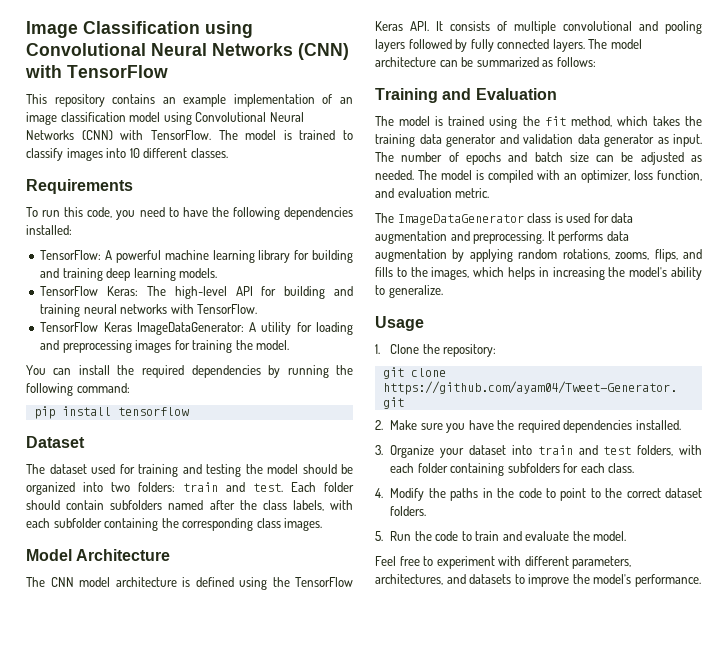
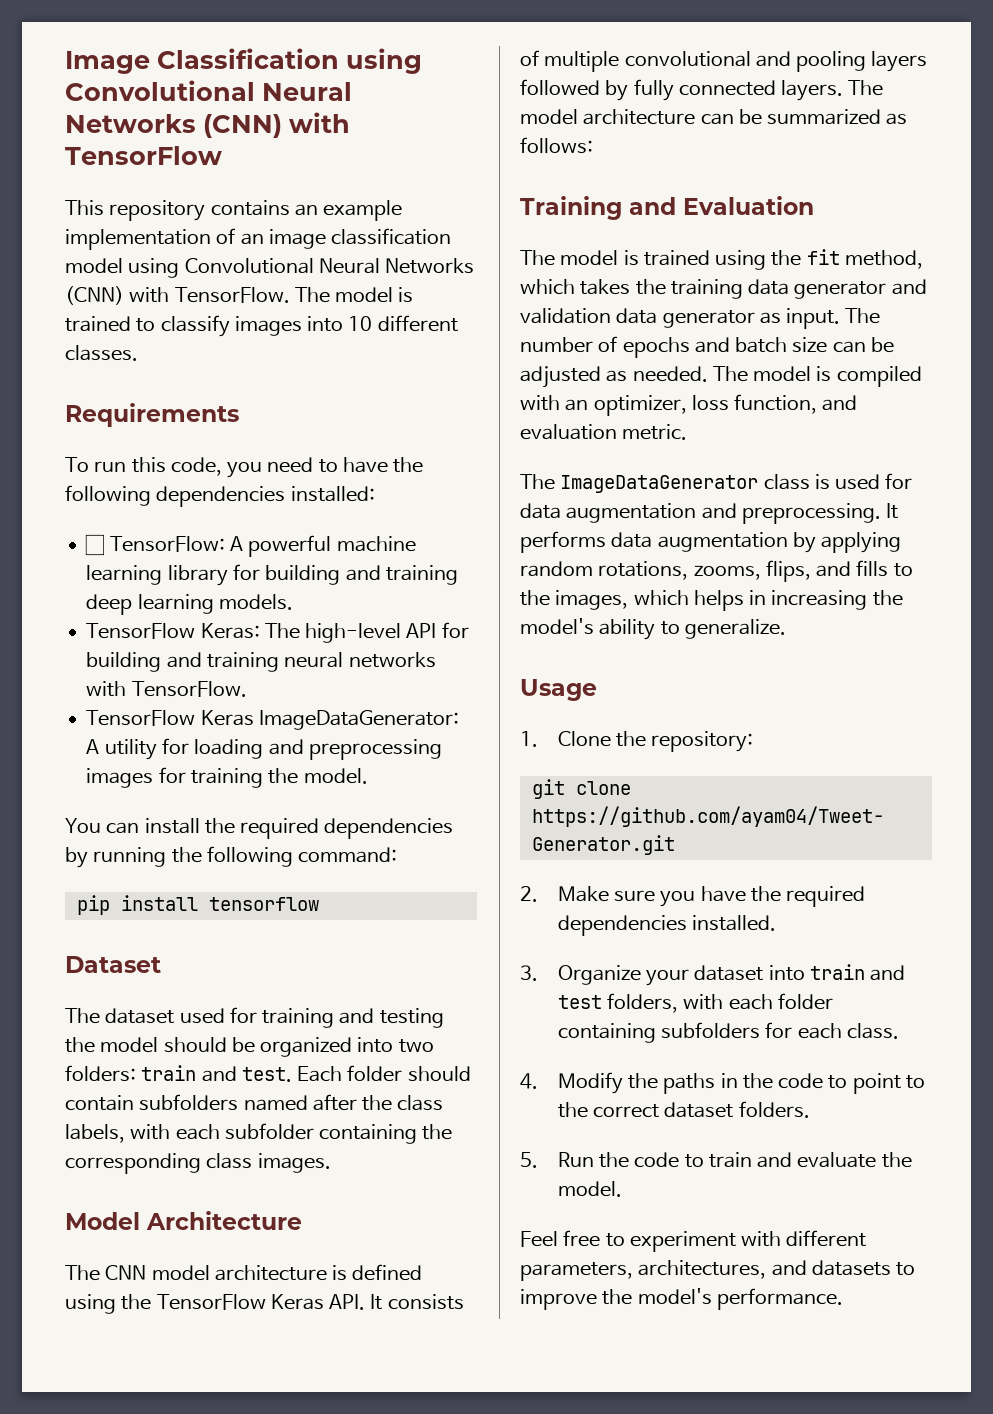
(72, 230) none -> [85,534,105,556] ☐

